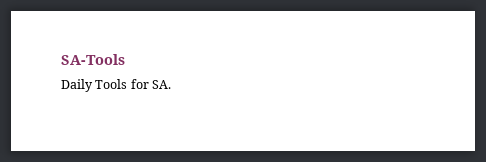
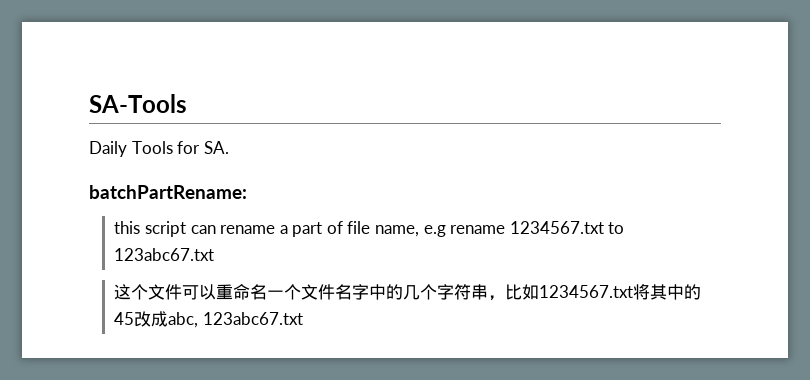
(172, 84) none -> [89,185,247,199] [114,221,625,237] [114,248,215,261] [114,284,702,301] [114,311,303,328] // batchPartRename: // this script can rename a part of file name, e.g rename 1234567.txt to 123abc67.txt // 这个文件可以重命名一个文件名字中的几个字符串，比如1234567.txt将其中的45改成abc, 123abc67.txt

